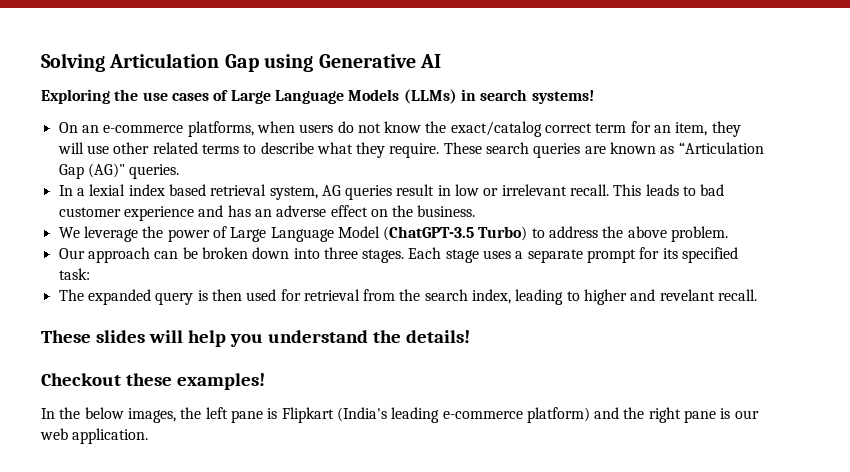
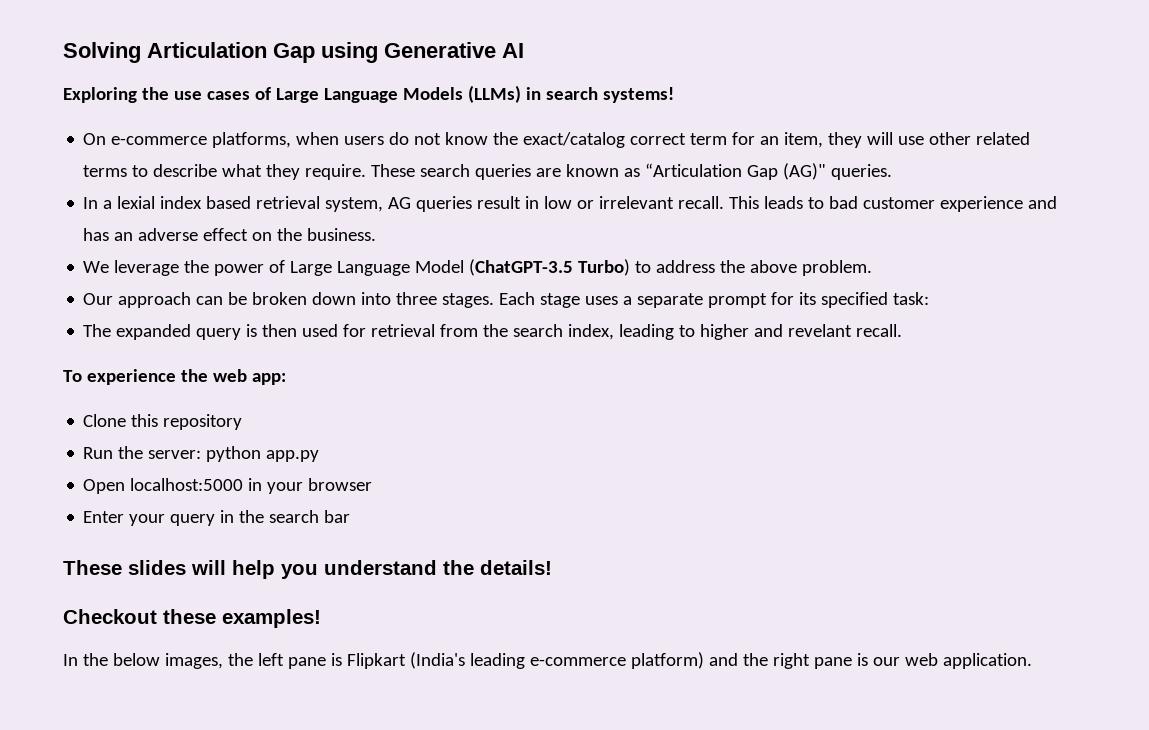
[81,125,99,133] an -> (107, 139) none
(758, 295) none -> [63,369,286,385] [83,414,243,430] [83,446,320,462] [83,478,373,494] [83,510,351,526] // To experience the web app: // Clone this repository // Run the server: python app.py // Open localhost:5000 in your browser // Enter your query in the search bar

